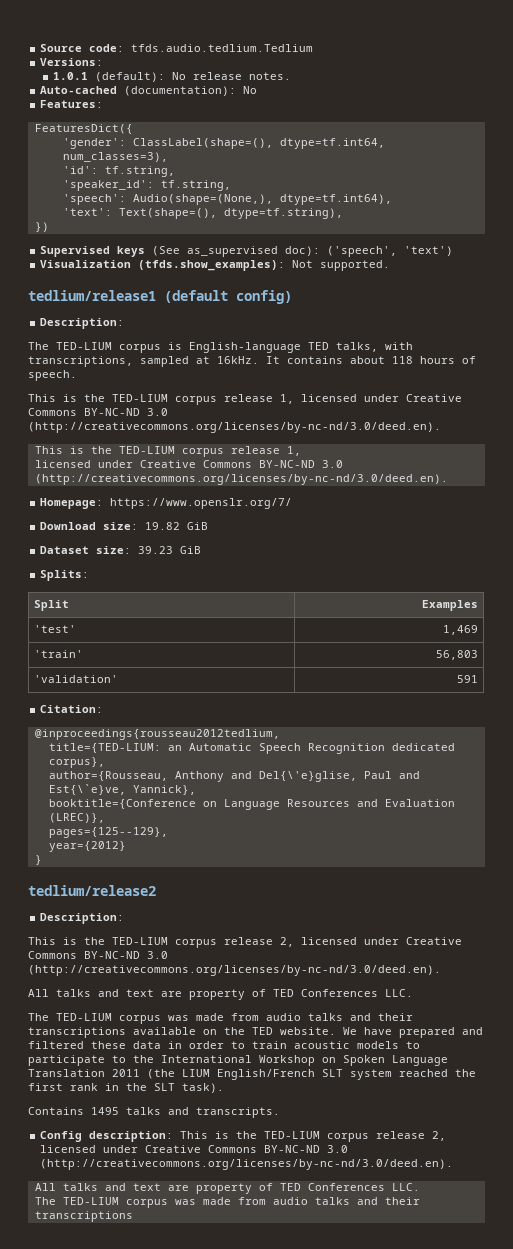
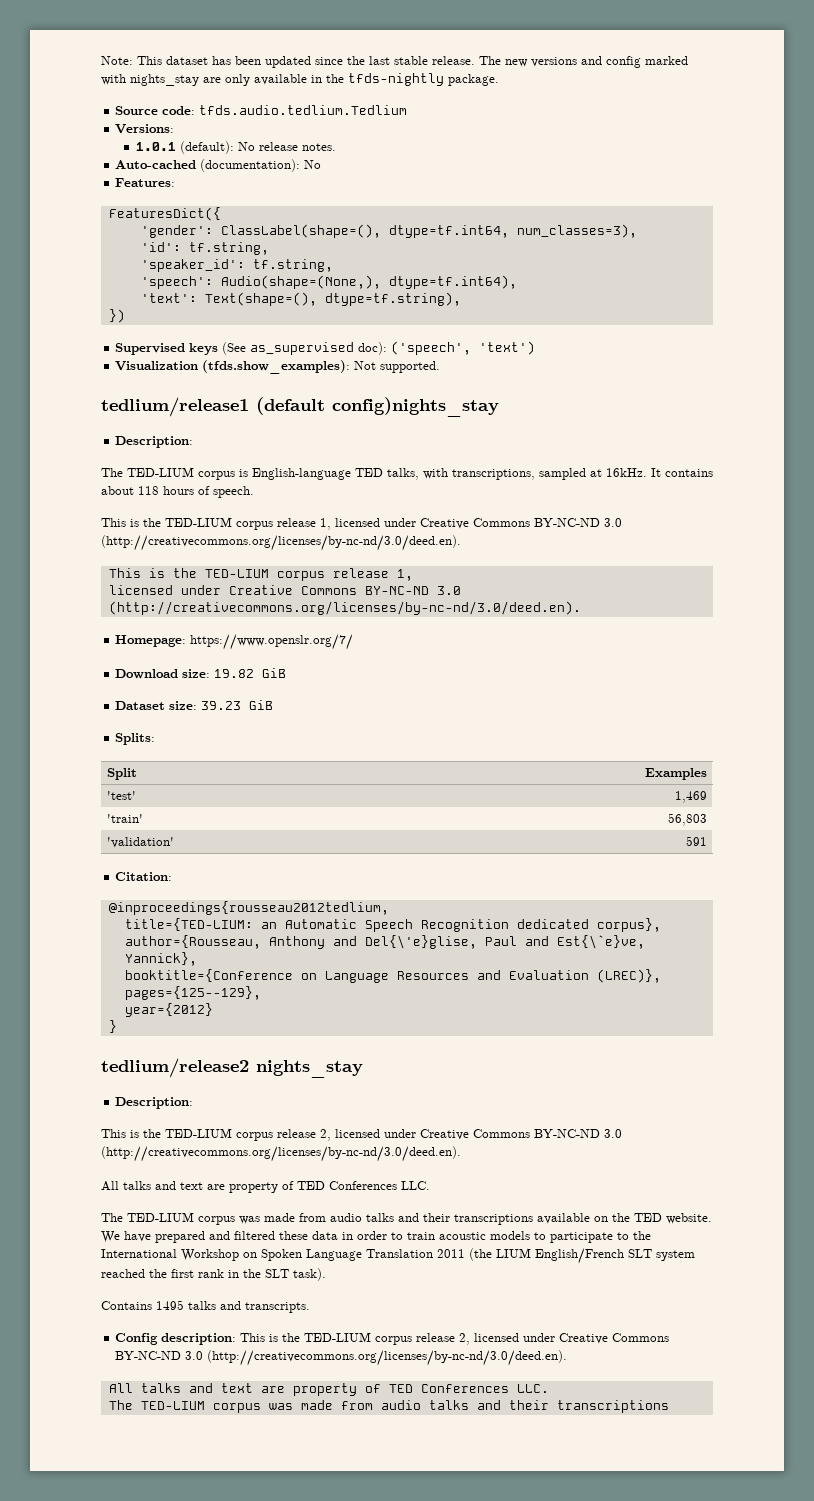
(40, 48) none -> [101,56,688,68] [101,73,499,86] Note: This dataset has been updated since the last stable release. The new versions and config marked with nights_stay are only available in the tfds-nightly package. //
[236,290,292,304] config) -> [332,397,499,417] config)nights_stay
(156, 890) none -> [256,1060,363,1078] nights_stay

